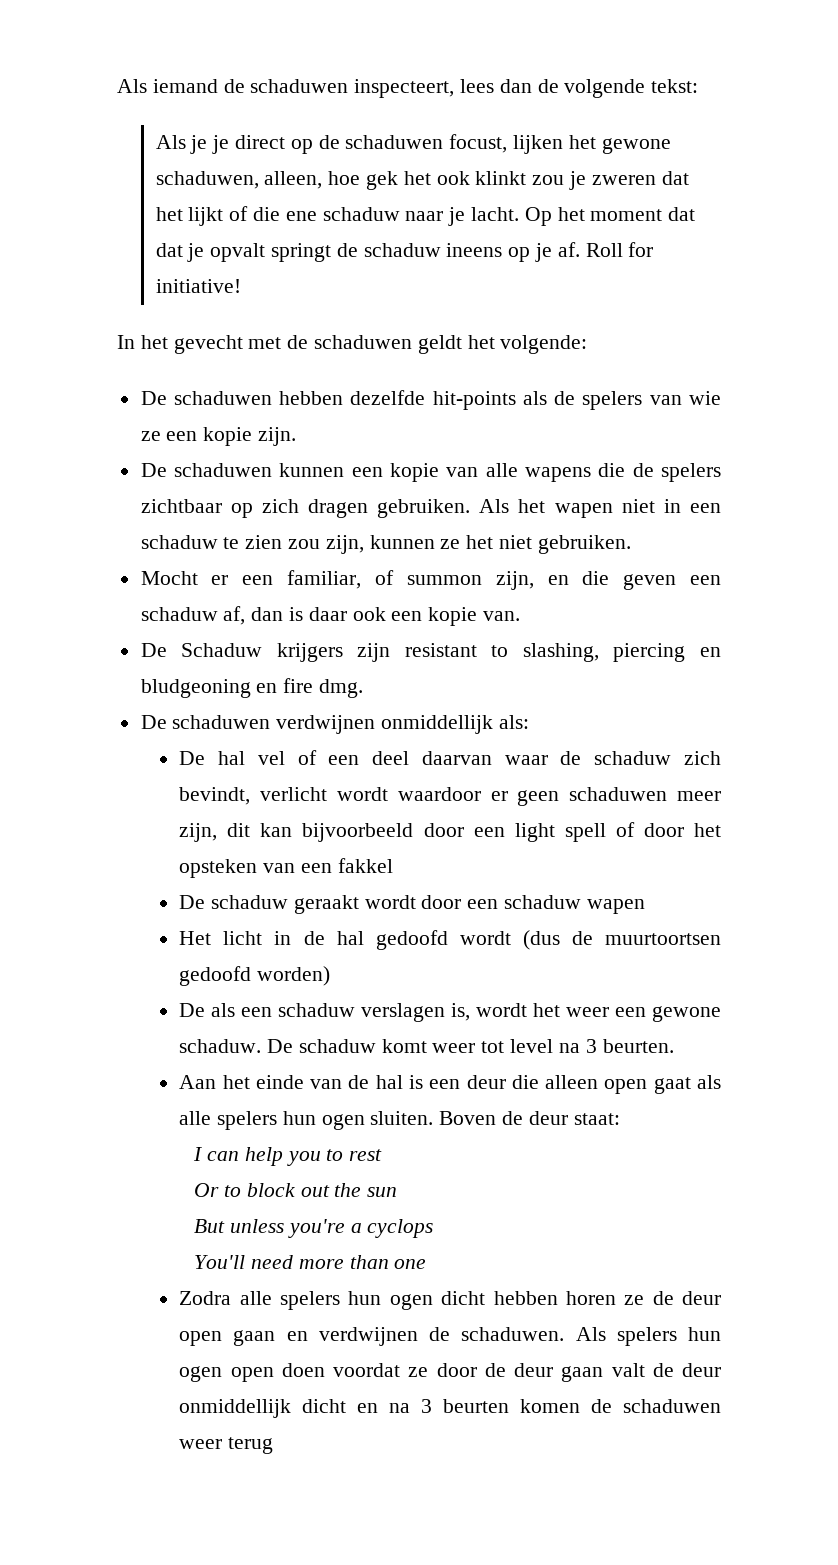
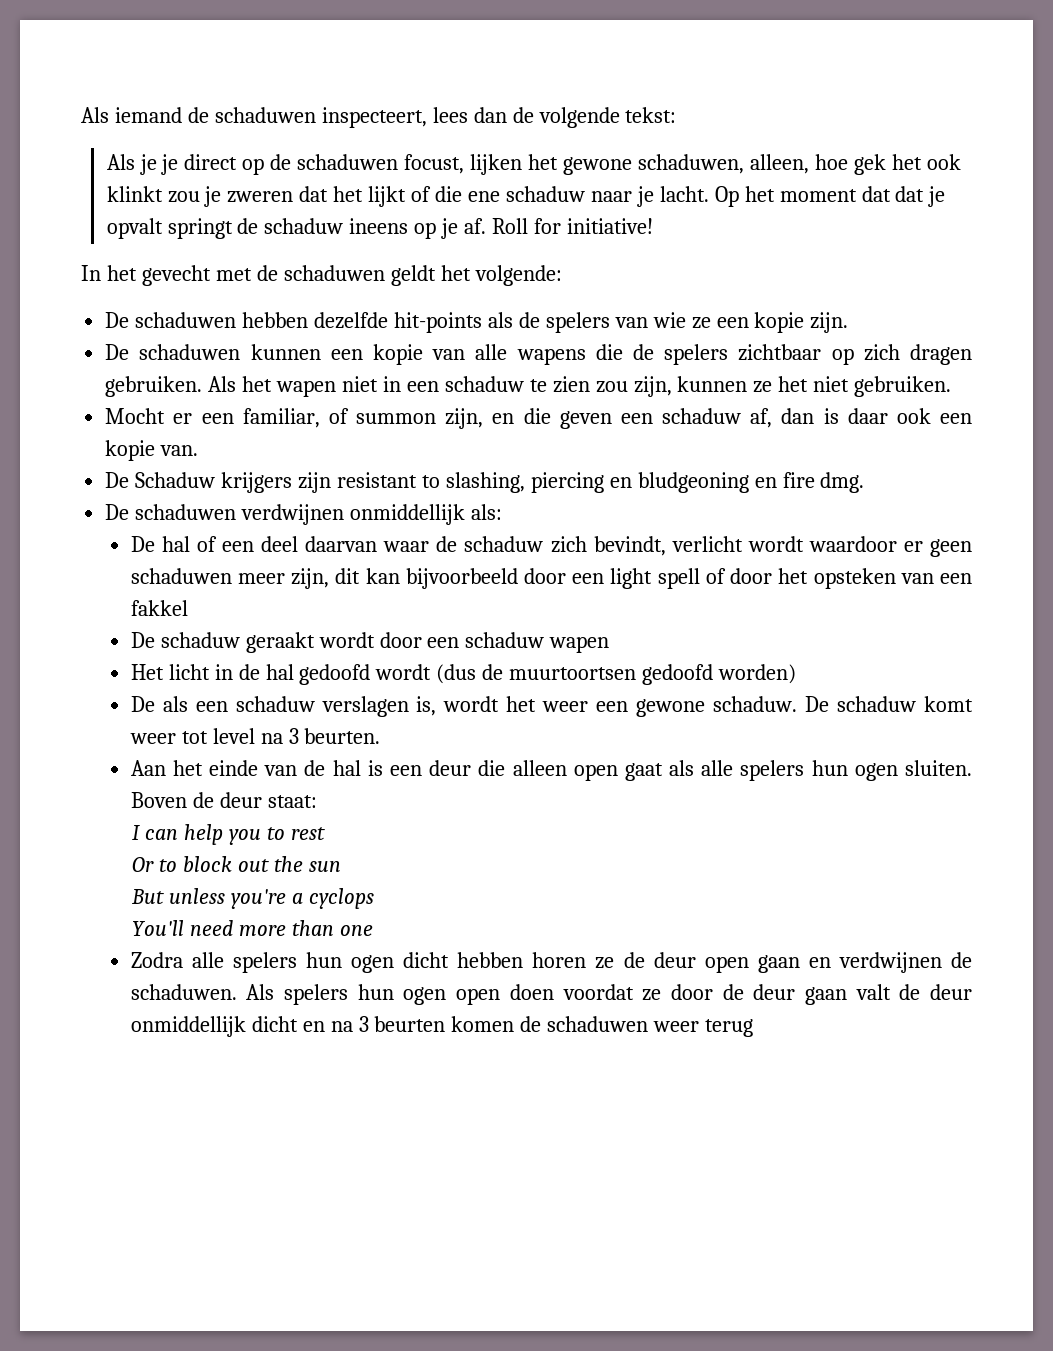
[257,751,285,765] vel -> (190, 544) none

